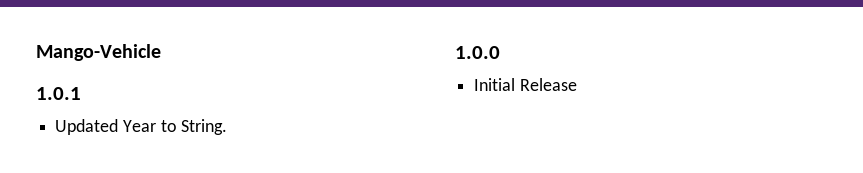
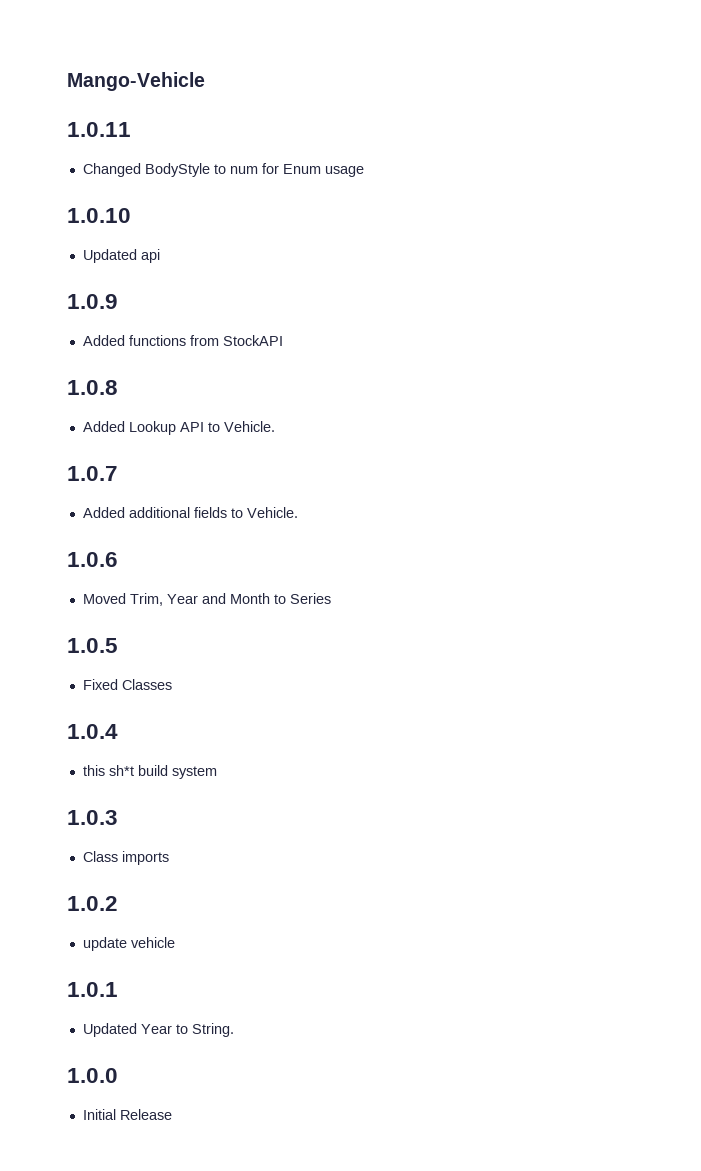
(161, 52) none -> [67,122,131,137] [82,163,364,177] [67,208,131,223] [82,249,160,263] [67,294,118,309] [82,335,283,346] [67,380,118,395] [82,421,275,435] [67,466,118,481] [82,507,298,518] [67,552,118,567] [82,593,331,606] [67,638,118,653] [82,679,172,690] [67,724,118,739] [82,765,217,779] [67,810,118,825] [82,851,169,865] [67,896,118,911] [82,937,175,951] // 1.0.11 // Changed BodyStyle to num for Enum usage // 1.0.10 // Updated api // 1.0.9 // Added functions from StockAPI // 1.0.8 // Added Lookup API to Vehicle. // 1.0.7 // Added additional fields to Vehicle. // 1.0.6 // Moved Trim, Year and Month to Series // 1.0.5 // Fixed Classes // 1.0.4 // this sh*t build system // 1.0.3 // Class imports // 1.0.2 // update vehicle

